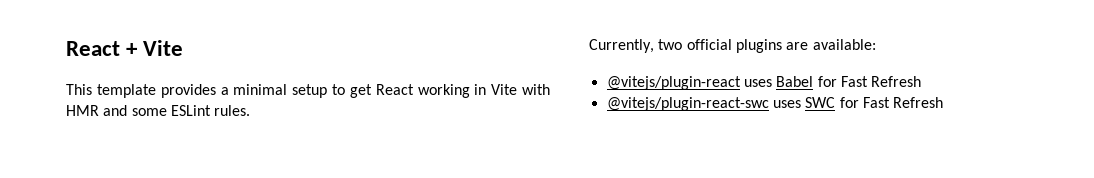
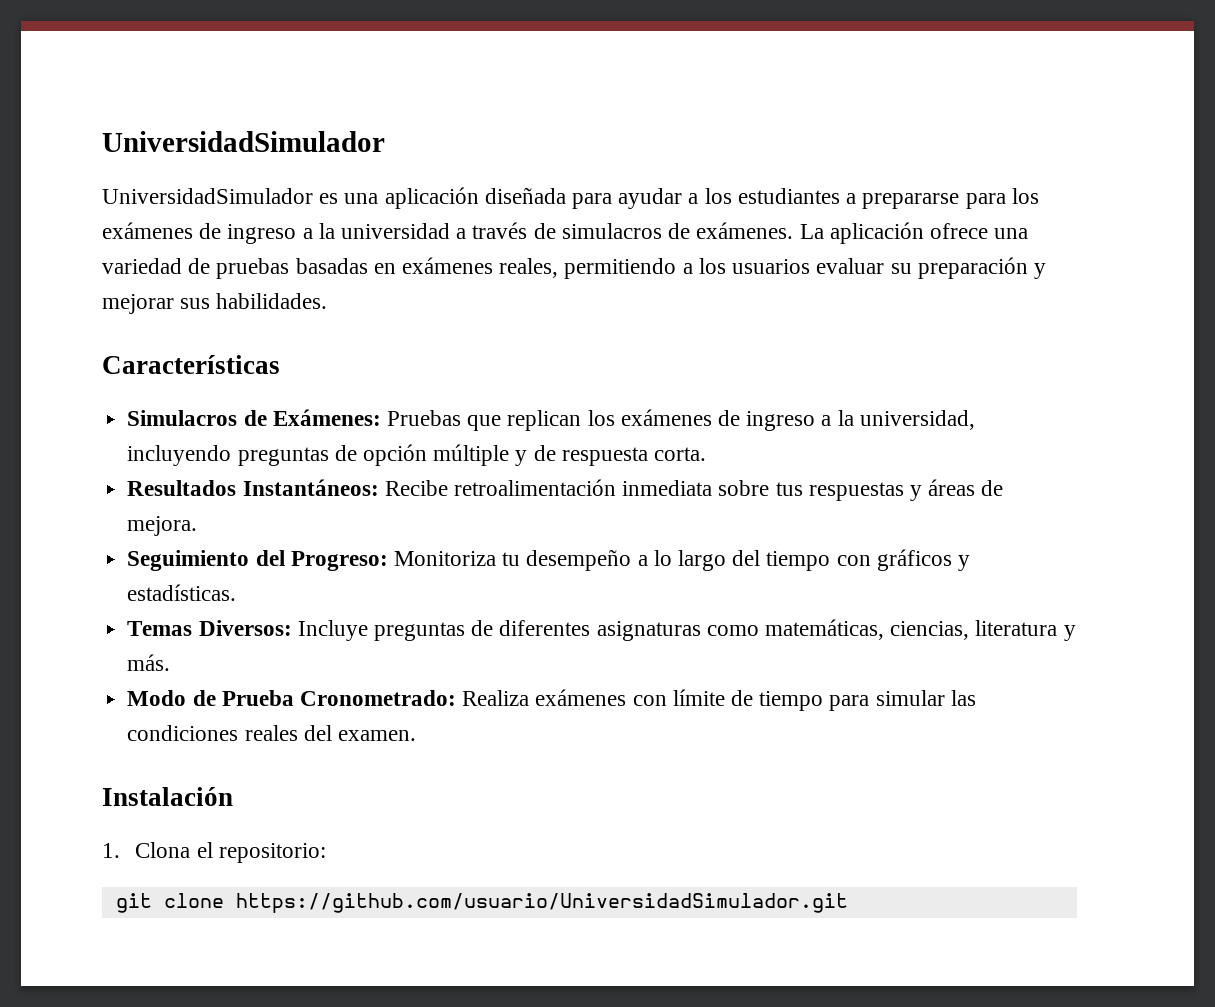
[66,40,184,56] [66,84,550,98] [66,105,251,116] [589,39,876,53] [606,76,922,90] [606,97,944,111] React + Vite // This template provides a minimal setup to get React working in Vite with HMR and some ESLint rules. // Currently, two official plugins are available: // @vitejs/plugin-react uses Babel for Fast Refresh // @vitejs/plugin-react-swc uses SWC for Fast Refresh -> [102,131,385,152] [102,187,1039,209] [102,222,1029,244] [102,257,1046,279] [102,293,328,314] [102,355,280,374] [127,409,975,431] [127,444,706,466] [127,479,1004,501] [127,516,198,536] [127,549,971,571] [127,584,237,601] [127,619,1076,641] [127,654,171,671] [127,689,976,711] [127,725,416,741] [102,787,233,806] [102,842,326,863] [115,893,848,913] UniversidadSimulador // UniversidadSimulador es una aplicación diseñada para ayudar a los estudiantes a prepararse para los exámenes de ingreso a la universidad a través de simulacros de exámenes. La aplicación ofrece una variedad de pruebas basadas en exámenes reales, permitiendo a los usuarios evaluar su preparación y mejorar sus habilidades. // Características // Simulacros de Exámenes: Pruebas que replican los exámenes de ingreso a la universidad, incluyendo preguntas de opción múltiple y de respuesta corta. // Resultados Instantáneos: Recibe retroalimentación inmediata sobre tus respuestas y áreas de mejora. // Seguimiento del Progreso: Monitoriza tu desempeño a lo largo del tiempo con gráficos y estadísticas. // Temas Diversos: Incluye preguntas de diferentes asignaturas como matemáticas, ciencias, literatura y más. // Modo de Prueba Cronometrado: Realiza exámenes con límite de tiempo para simular las condiciones reales del examen. // Instalación // 1. Clona el repositorio: // git clone https://github.com/usuario/UniversidadSimulador.git

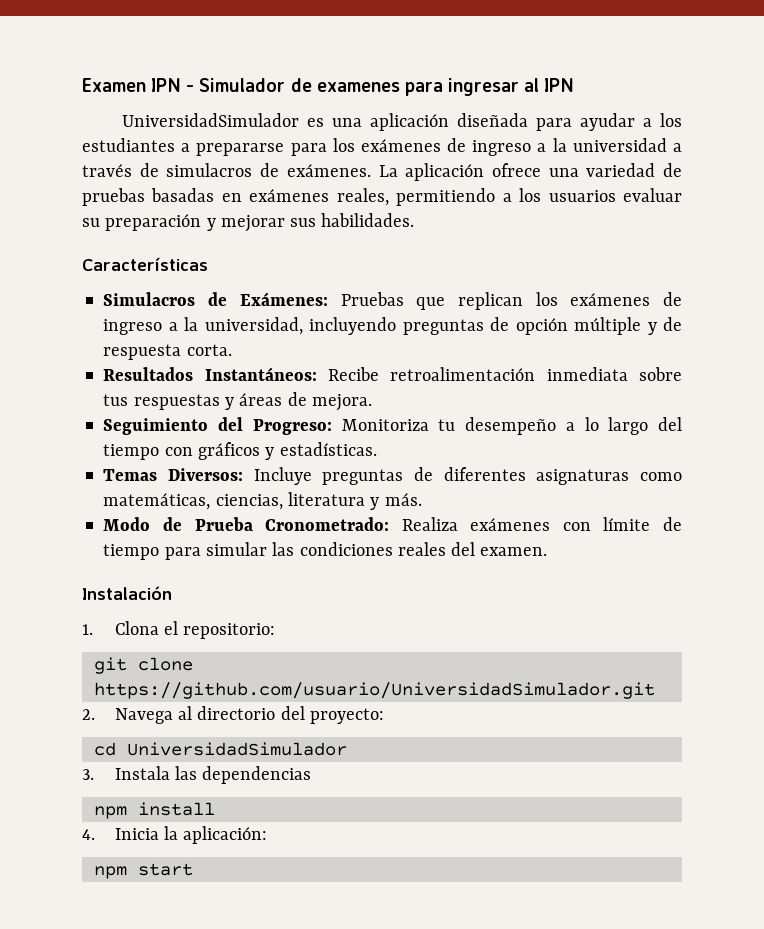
[102,131,385,152] UniversidadSimulador -> [82,78,575,96] Examen IPN - Simulador de examenes para ingresar al IPN
(848, 903) none -> [82,706,384,724] [93,742,347,756] [82,766,312,784] [93,802,215,819] [82,826,268,844] [93,863,193,879] // 2. Navega al directorio del proyecto: // cd UniversidadSimulador // 3. Instala las dependencias // npm install // 4. Inicia la aplicación: // npm start

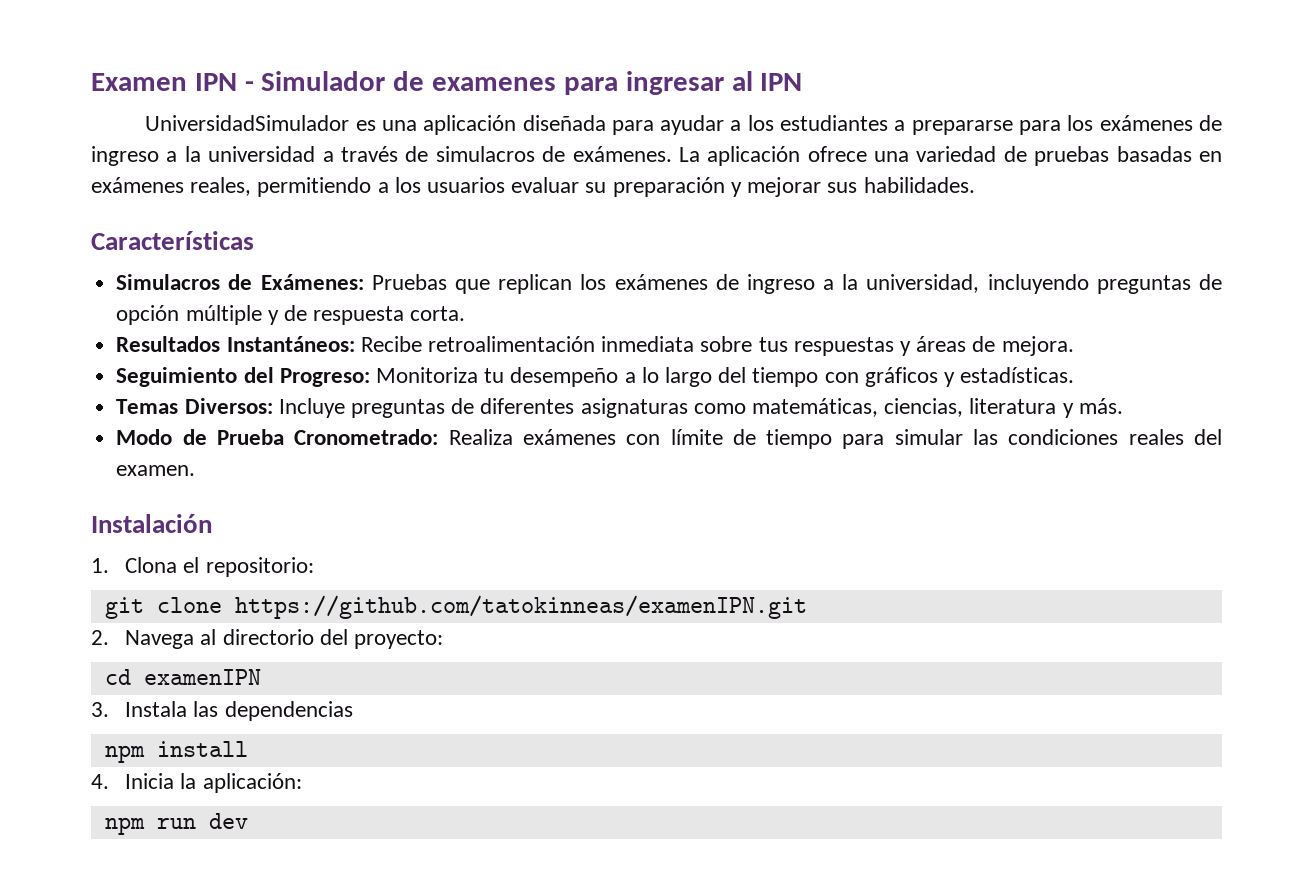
[93,682,655,699] https://github.com/usuario/UniversidadSimulador.git -> [234,595,807,619] https://github.com/tatokinneas/examenIPN.git
[126,742,347,756] UniversidadSimulador -> [143,669,261,685] examenIPN
[137,863,193,876] start -> [156,813,248,829] run dev

